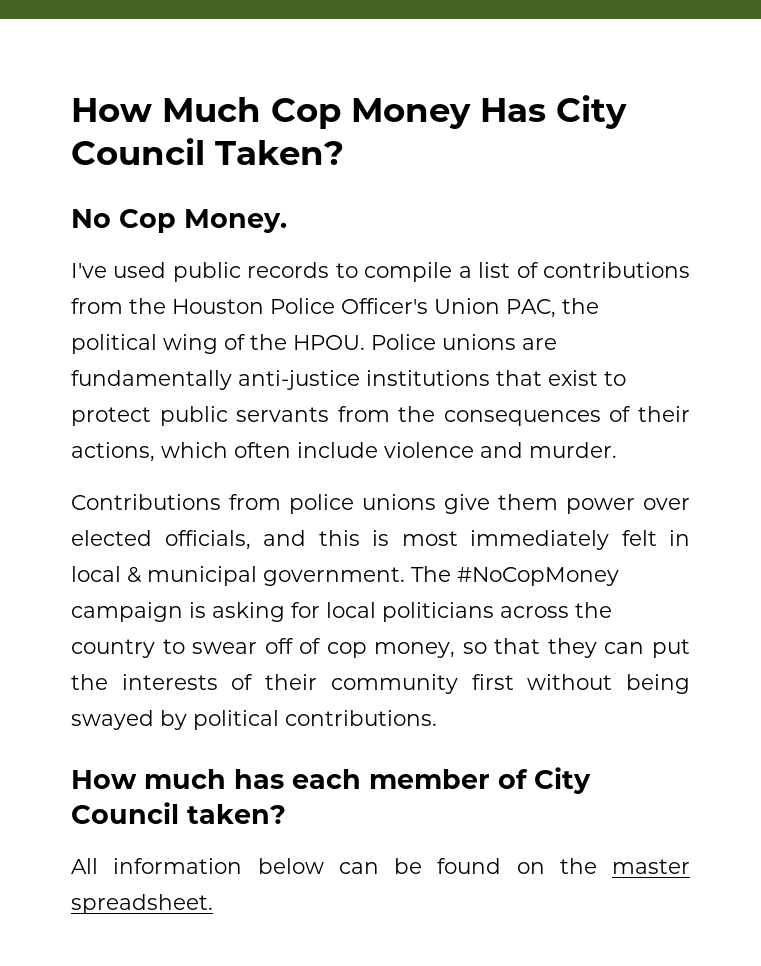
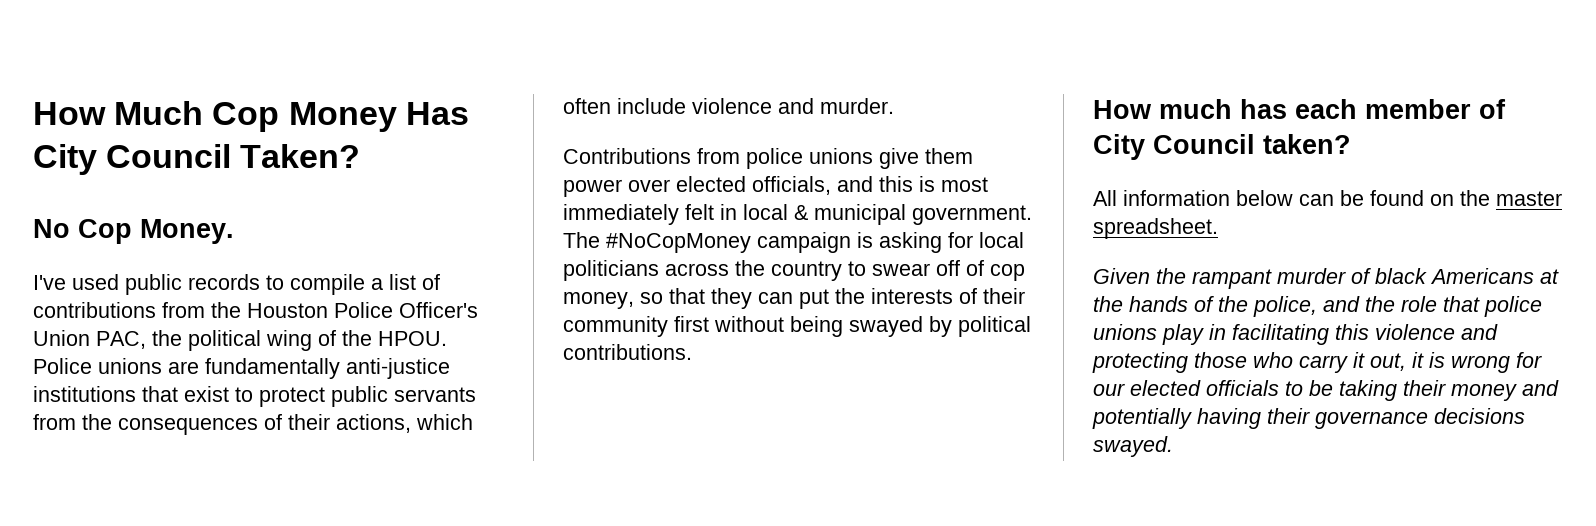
(213, 904) none -> [1093,268,1559,289] [1093,296,1542,317] [1093,324,1498,345] [1092,352,1542,373] [1093,380,1559,401] [1092,408,1525,429] [1093,436,1173,457] // Given the rampant murder of black Americans at the hands of the police, and the role that police unions play in facilitating this violence and protecting those who carry it out, it is wrong for our elected officials to be taking their money and potentially having their governance decisions swayed.

